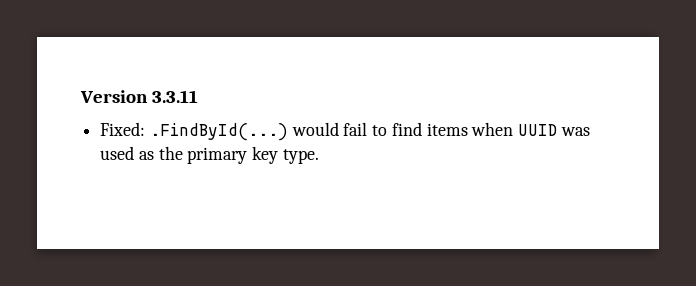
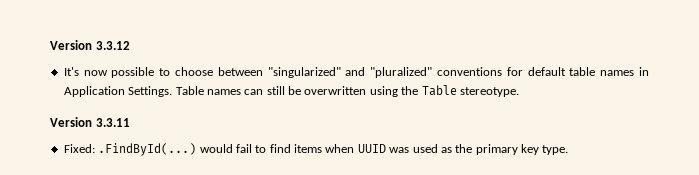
[80,90,148,103] Version -> [50,40,130,50] [63,67,650,78] [63,85,519,97] [50,117,92,127] Version 3.3.12 // It's now possible to choose between "singularized" and "pluralized" conventions for default table names in Application Settings. Table names can still be overwritten using the Table stereotype. // Version

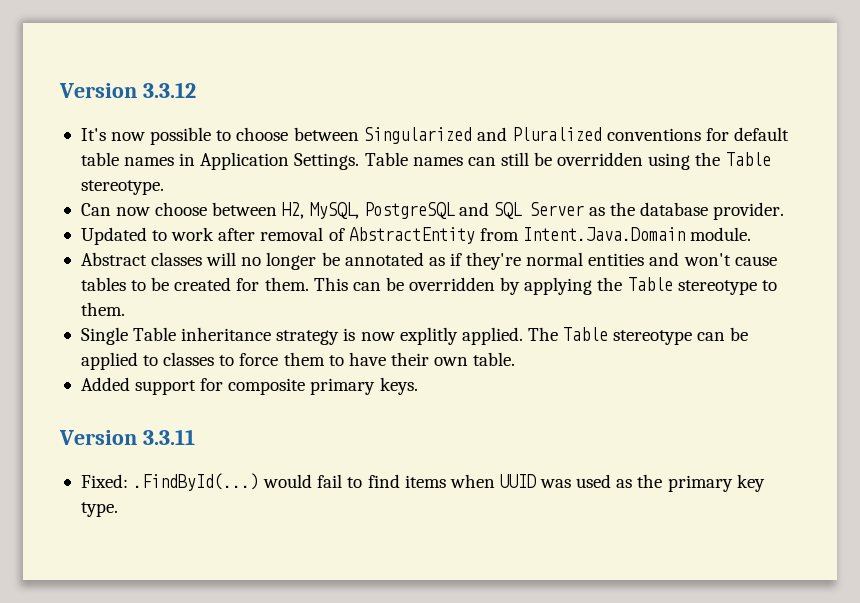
[267,67,433,78] "singularized" and "pluralized" -> [363,127,602,144] Singularized and Pluralized
[304,86,367,95] overwritten -> [557,152,644,166] overridden
(519, 92) none -> [80,202,785,220] [80,227,752,245] [80,252,777,270] [80,277,777,295] [80,302,125,316] [80,327,749,345] [80,352,516,370] [80,377,418,395] // Can now choose between H2, MySQL, PostgreSQL and SQL Server as the database provider. // Updated to work after removal of AbstractEntity from Intent.Java.Domain module. // Abstract classes will no longer be annotated as if they're normal entities and won't cause tables to be created for them. This can be overridden by applying the Table stereotype to them. // Single Table inheritance strategy is now explitly applied. The Table stereotype can be applied to classes to force them to have their own table. // Added support for composite primary keys.

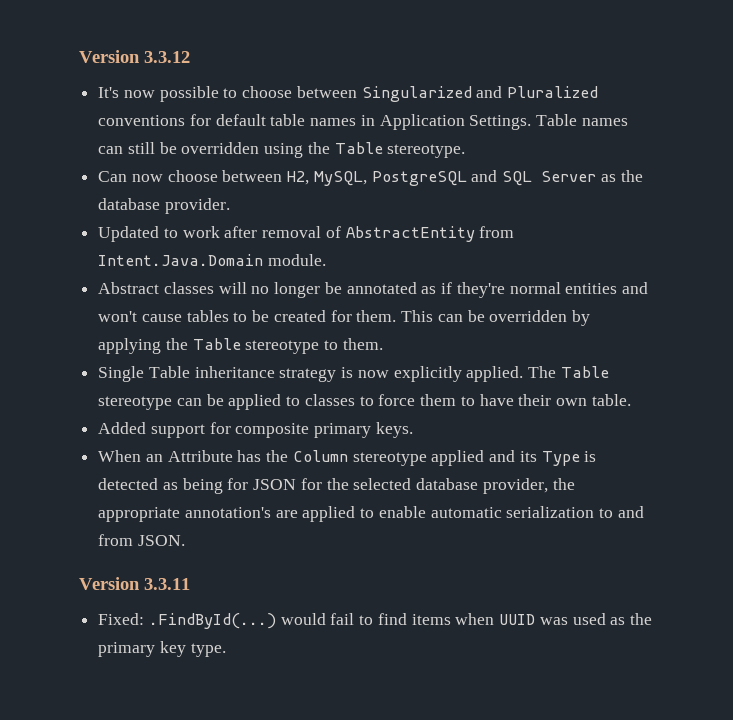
[399,327,458,345] explitly -> [393,366,462,382] explicitly
(418, 386) none -> [98,450,597,466] [98,478,575,494] [98,506,644,522] [98,534,185,546] // When an Attribute has the Column stereotype applied and its Type is detected as being for JSON for the selected database provider, the appropriate annotation's are applied to enable automatic serialization to and from JSON.

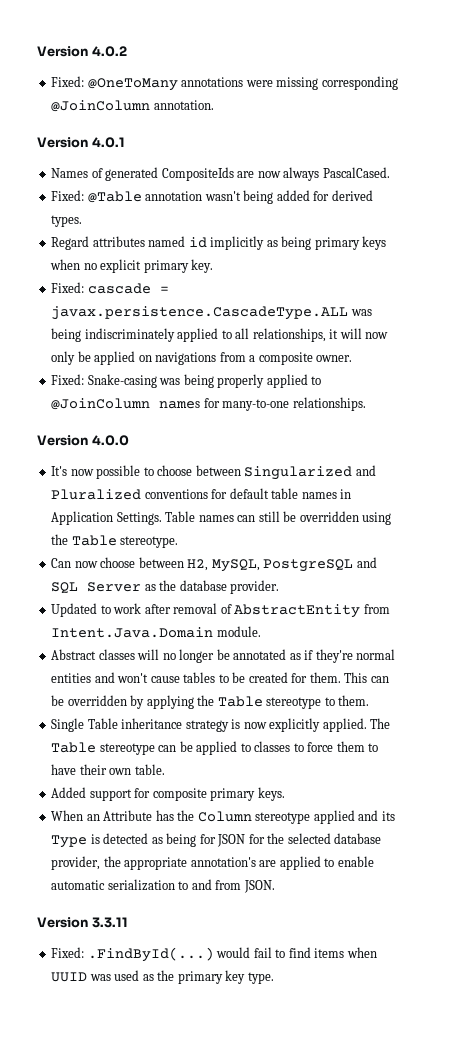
[79,50,190,63] Version 3.3.12 -> [37,46,127,57] [51,76,398,91] [51,100,214,112] [37,137,125,148] [51,167,390,181] [51,190,373,204] [51,215,83,227] [51,236,387,250] [50,259,214,273] [51,282,169,294] [51,306,372,320] [51,328,389,342] [51,351,353,365] [51,374,322,388] [51,397,366,411] [37,435,129,446] Version 4.0.2 // Fixed: @OneToMany annotations were missing corresponding @JoinColumn annotation. // Version 4.0.1 // Names of generated CompositeIds are now always PascalCased. // Fixed: @Table annotation wasn't being added for derived types. // Regard attributes named id implicitly as being primary keys when no explicit primary key. // Fixed: cascade = javax.persistence.CascadeType.ALL was being indiscriminately applied to all relationships, it will now only be applied on navigations from a composite owner. // Fixed: Snake-casing was being properly applied to @JoinColumn names for many-to-one relationships. // Version 4.0.0

